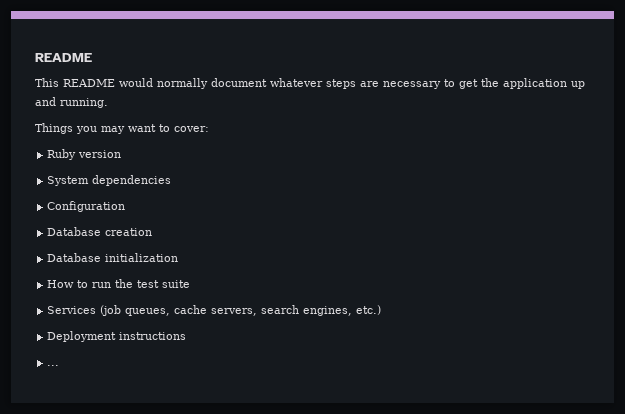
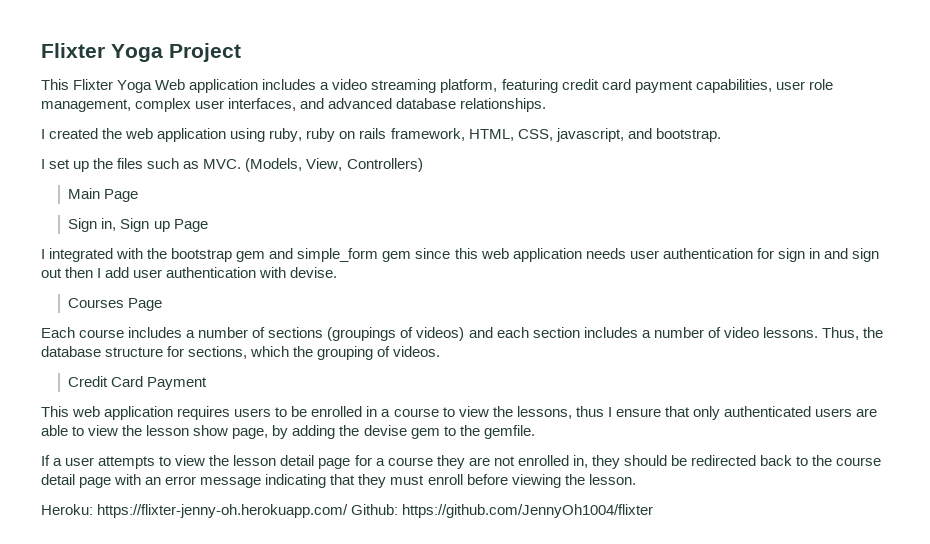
[35,53,92,62] [35,78,585,89] [35,97,108,108] [35,123,209,134] [47,149,122,160] [47,175,172,186] [47,201,126,212] [47,227,153,236] [47,253,179,262] [47,279,191,288] [47,305,382,316] [47,331,187,342] [47,365,60,366] README // This README would normally document whatever steps are necessary to get the application up and running. // Things you may want to cover: // Ruby version // System dependencies // Configuration // Database creation // Database initialization // How to run the test suite // Services (job queues, cache servers, search engines, etc.) // Deployment instructions // ... -> [41,43,241,62] [41,79,833,93] [41,98,547,112] [41,128,721,142] [41,158,423,172] [68,188,139,202] [68,218,208,232] [41,248,879,262] [41,267,338,278] [68,298,163,311] [41,327,883,341] [41,346,441,360] [68,376,208,390] [41,406,878,420] [41,425,535,439] [41,455,882,469] [41,474,636,488] [41,504,654,518] Flixter Yoga Project // This Flixter Yoga Web application includes a video streaming platform, featuring credit card payment capabilities, user role management, complex user interfaces, and advanced database relationships. // I created the web application using ruby, ruby on rails framework, HTML, CSS, javascript, and bootstrap. // I set up the files such as MVC. (Models, View, Controllers) // Main Page // Sign in, Sign up Page // I integrated with the bootstrap gem and simple_form gem since this web application needs user authentication for sign in and sign out then I add user authentication with devise. // Courses Page // Each course includes a number of sections (groupings of videos) and each section includes a number of video lessons. Thus, the database structure for sections, which the grouping of videos. // Credit Card Payment // This web application requires users to be enrolled in a course to view the lessons, thus I ensure that only authenticated users are able to view the lesson show page, by adding the devise gem to the gemfile. // If a user attempts to view the lesson detail page for a course they are not enrolled in, they should be redirected back to the course detail page with an error message indicating that they must enroll before viewing the lesson. // Heroku: https://flixter-jenny-oh.herokuapp.com/ Github: https://github.com/JennyOh1004/flixter

